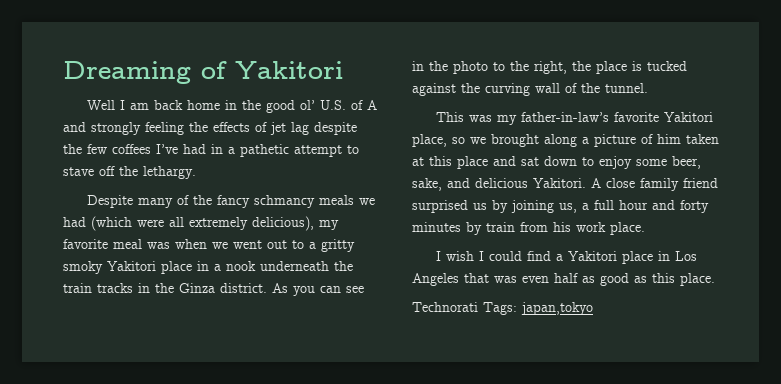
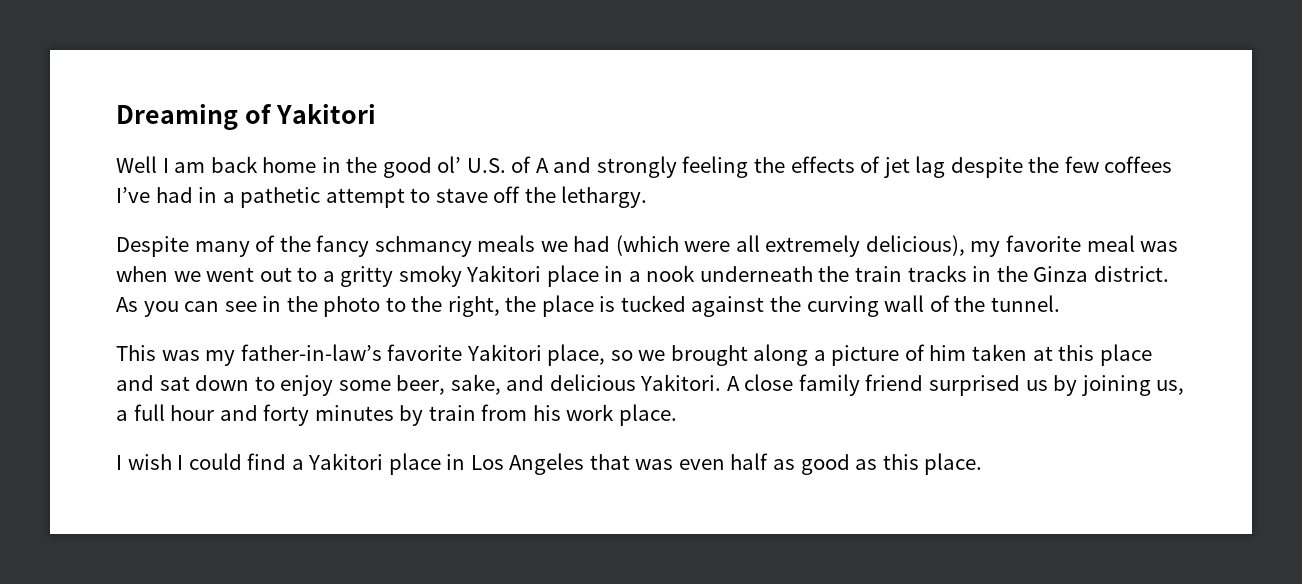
[412,302,593,315] // Technorati Tags: japan,tokyo -> (983, 464) none

